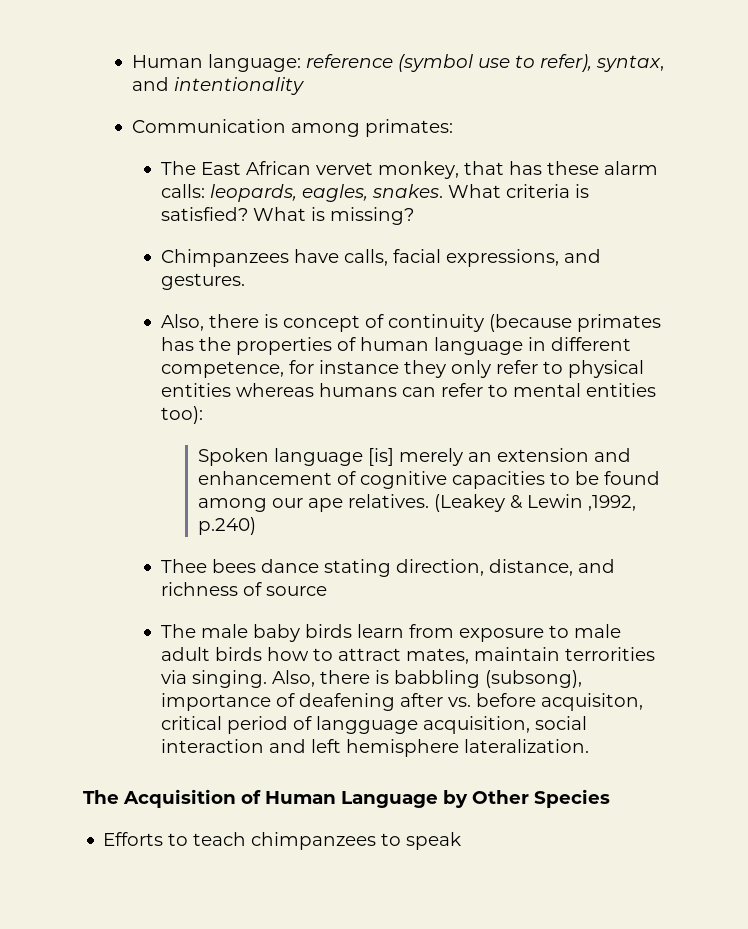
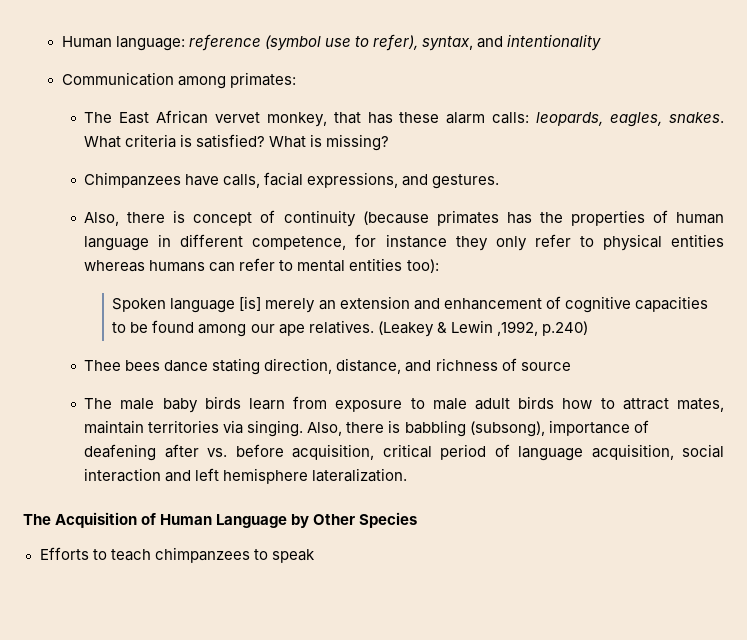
[564,647,655,661] terrorities -> [148,420,220,433] territories
[540,693,643,711] acquisiton, -> [292,444,375,460] acquisition,
[315,716,418,734] langguage -> [518,446,584,461] language

